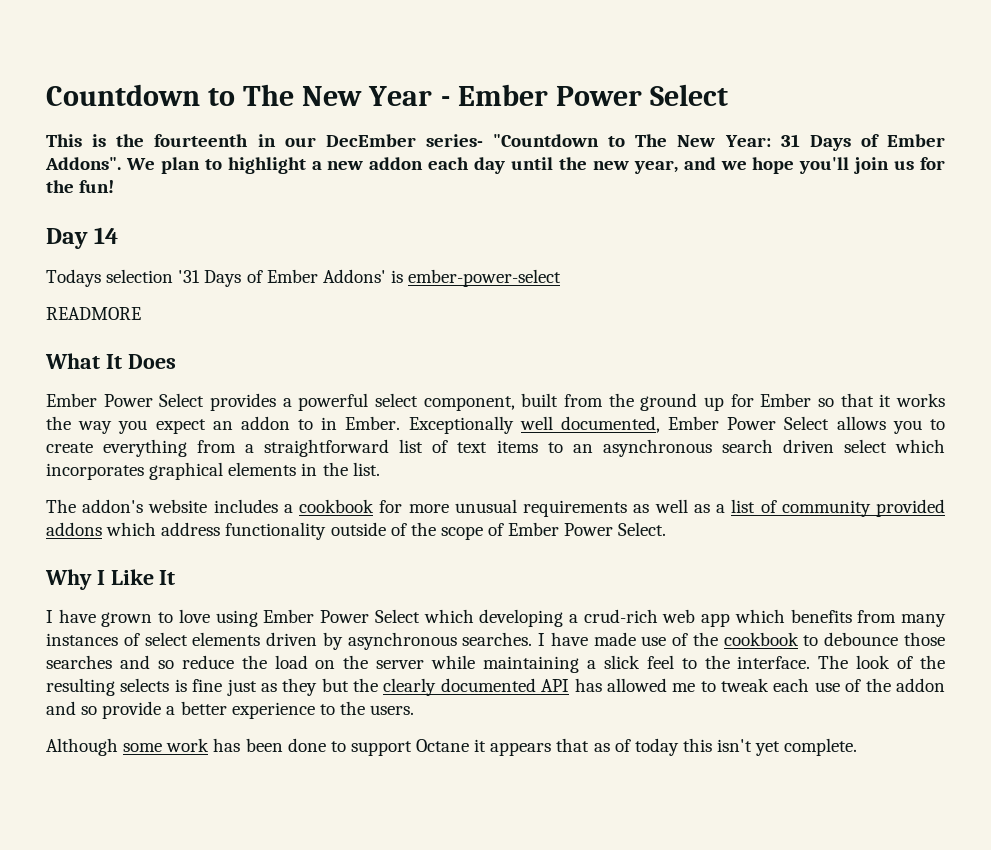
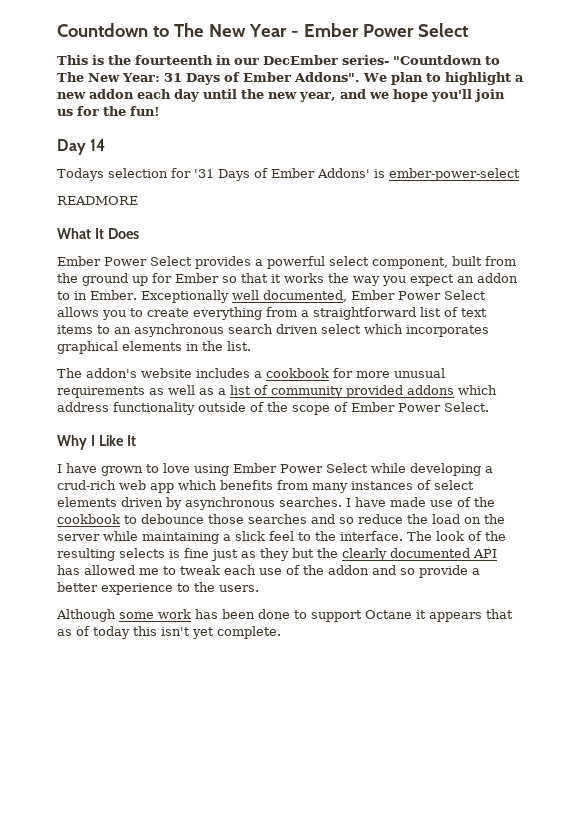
(174, 276) none -> [170,168,191,178] for
[423,609,474,623] which -> [371,463,406,473] while

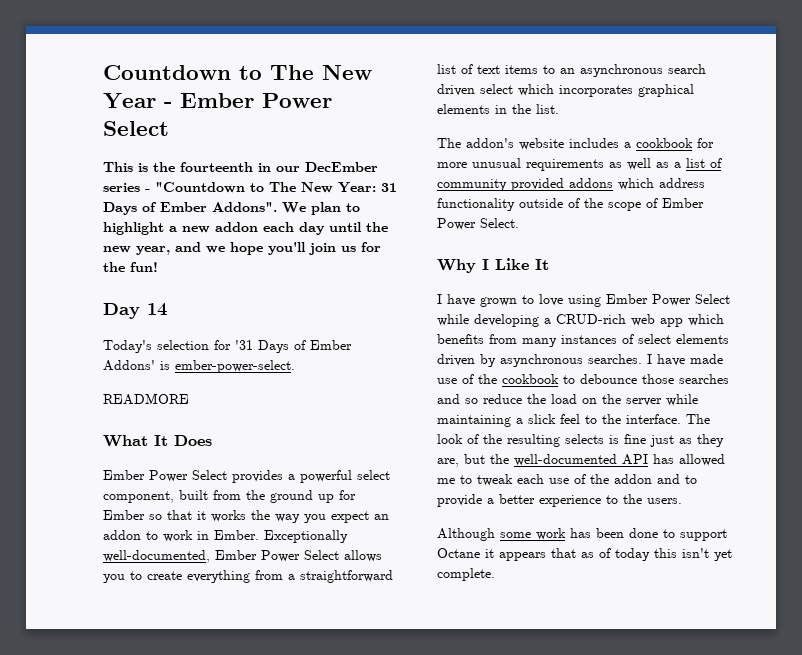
[342,55,389,65] series- -> [103,183,150,192] series -
[57,168,104,181] Todays -> [103,340,152,353] Today's
[388,168,520,181] ember-power-select -> [175,360,295,373] ember-power-select.
(70, 295) none -> [163,530,193,542] work
[231,290,347,302] well documented, -> [103,550,210,563] well-documented,
[57,480,116,490] crud-rich -> [556,314,626,324] CRUD-rich
(289, 554) none -> [437,458,459,467] are,
[342,548,470,561] clearly documented -> [514,454,617,466] well-documented
[400,568,415,575] so -> [685,475,697,484] to

